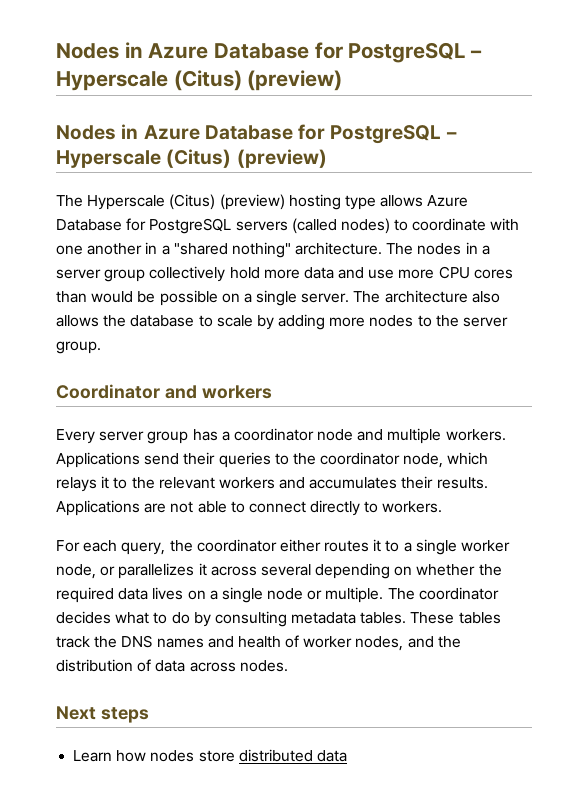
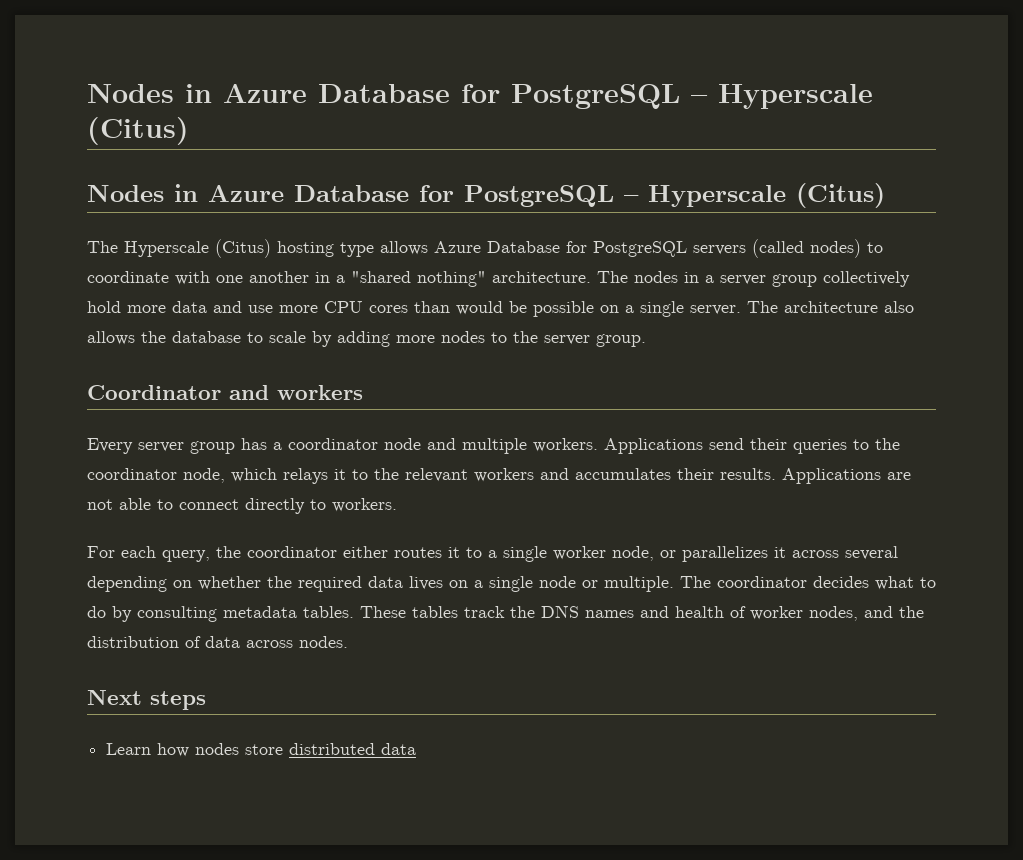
[56,42,483,63] [56,70,343,91] [56,124,457,144] [56,149,327,168] Nodes in Azure Database for PostgreSQL – Hyperscale (Citus) (preview) // Nodes in Azure Database for PostgreSQL – Hyperscale (Citus) (preview) -> [87,84,873,109] [87,117,189,145] [87,183,885,208] Nodes in Azure Database for PostgreSQL – Hyperscale (Citus) // Nodes in Azure Database for PostgreSQL – Hyperscale (Citus)
[219,194,285,210] (preview) -> (271, 248) none

